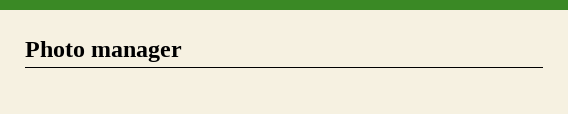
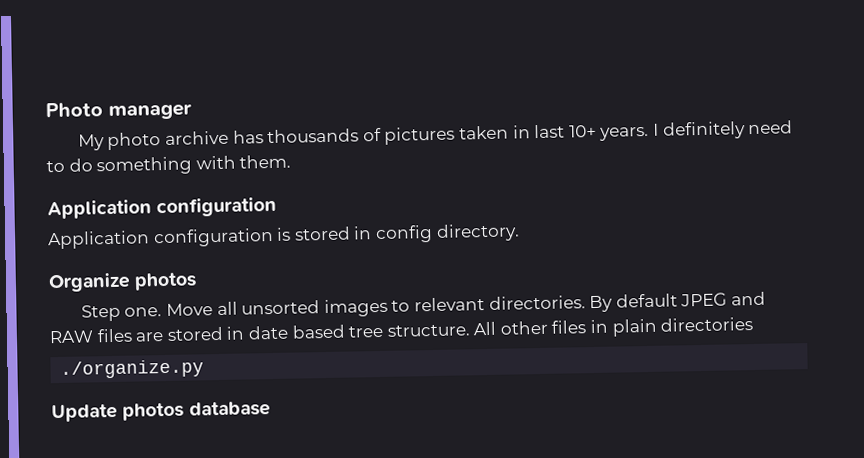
(183, 53) none -> [77,120,794,151] [46,154,292,176] [47,196,278,220] [47,223,520,250] [48,272,198,293] [80,291,766,322] [49,317,754,344] [60,359,205,379] [51,401,271,423] // My photo archive has thousands of pictures taken in last 10+ years. I definitely need to do something with them. // Application configuration // Application configuration is stored in config directory. // Organize photos // Step one. Move all unsorted images to relevant directories. By default JPEG and RAW files are stored in date based tree structure. All other files in plain directories // ./organize.py // Update photos database

